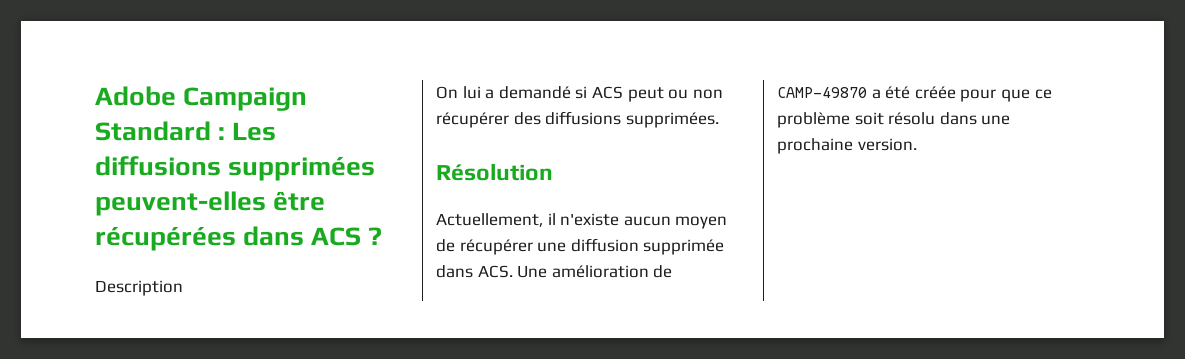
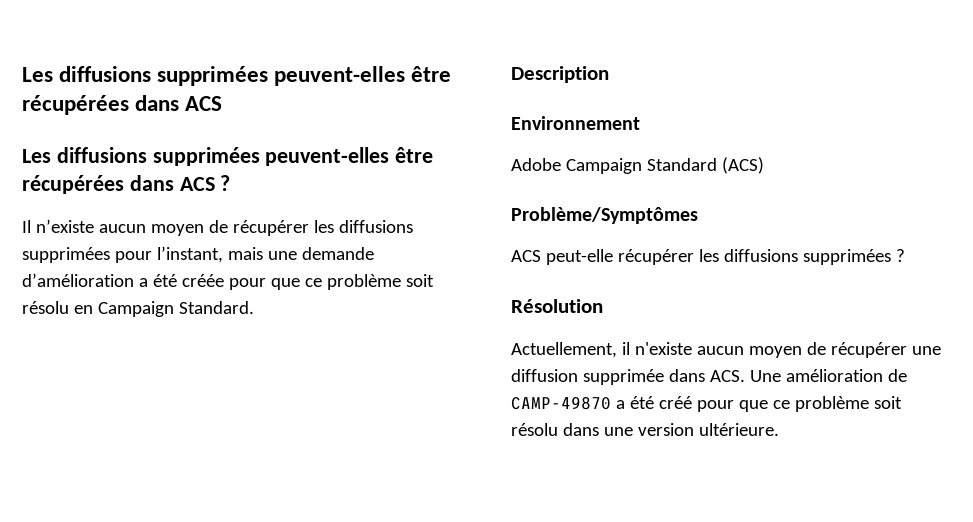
[95,86,308,111] [95,121,226,141] Adobe Campaign Standard : -> [22,66,452,86] [22,95,223,115] Les diffusions supprimées peuvent-elles être récupérées dans ACS //
[95,280,183,296] [436,86,723,102] [436,111,719,128] Description // On lui a demandé si ACS peut ou non récupérer des diffusions supprimées. -> [22,219,413,236] [22,246,374,263] [22,273,434,290] [22,301,254,317] [511,66,609,83] [511,116,640,130] [511,157,764,174] [511,207,698,224] [511,249,905,265] Il n’existe aucun moyen de récupérer les diffusions supprimées pour l’instant, mais une demande d’amélioration a été créée pour que ce problème soit résolu en Campaign Standard. // Description // Environnement // Adobe Campaign Standard (ACS) // Problème/Symptômes // ACS peut-elle récupérer les diffusions supprimées ?
[914,86,956,99] créée -> [658,396,692,409] créé
[777,138,917,154] prochaine version. -> [637,423,779,436] version ultérieure.

